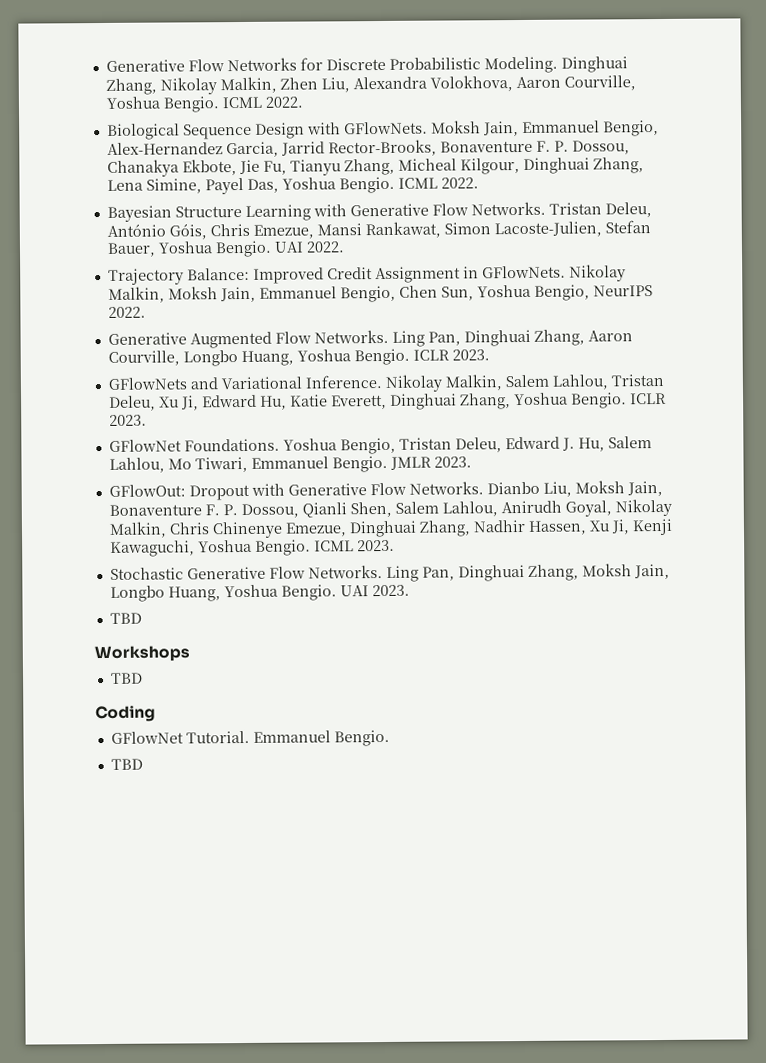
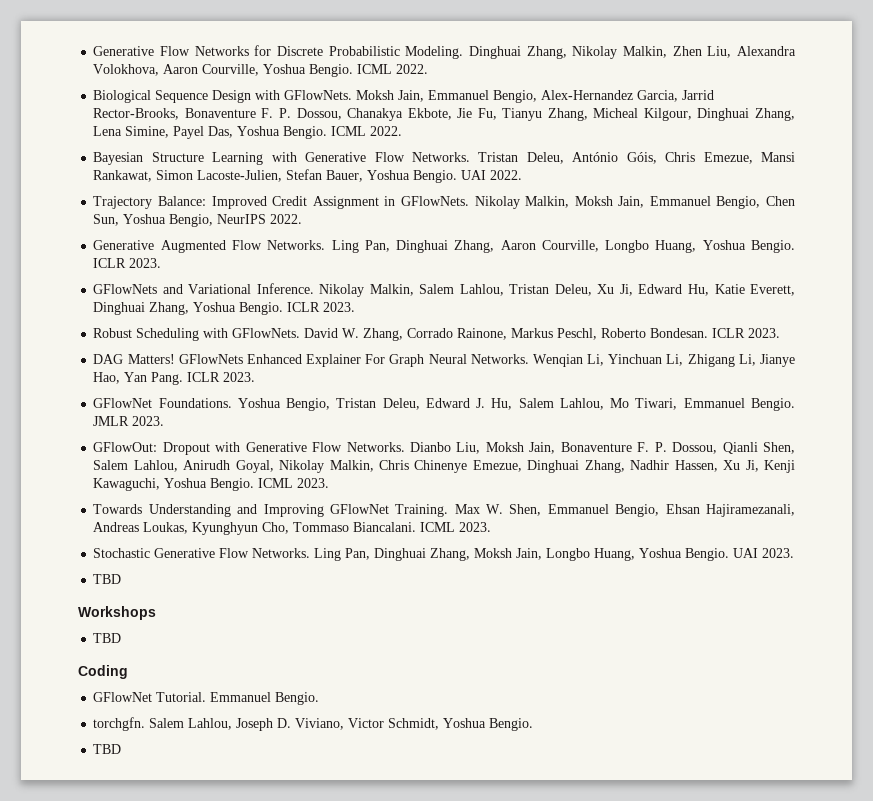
(147, 420) none -> [93,328,781,341] [93,354,795,367] [93,372,256,385] // Robust Scheduling with GFlowNets. David W. Zhang, Corrado Rainone, Markus Peschl, Roberto Bondesan. ICLR 2023. // DAG Matters! GFlowNets Enhanced Explainer For Graph Neural Networks. Wenqian Li, Yinchuan Li, Zhigang Li, Jianye Hao, Yan Pang. ICLR 2023.
(395, 545) none -> [93,504,795,517] [93,522,492,535] // Towards Understanding and Improving GFlowNet Training. Max W. Shen, Emmanuel Bengio, Ehsan Hajiramezanali, Andreas Loukas, Kyunghyun Cho, Tommaso Biancalani. ICML 2023.
(390, 738) none -> [93,717,534,731] // torchgfn. Salem Lahlou, Joseph D. Viviano, Victor Schmidt, Yoshua Bengio.

